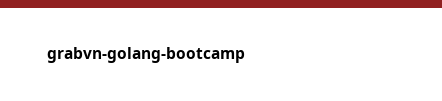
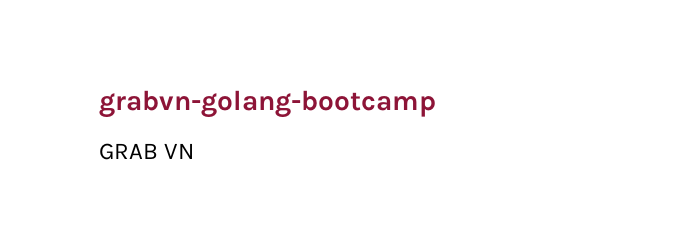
(245, 55) none -> [99,143,195,160] // GRAB VN

